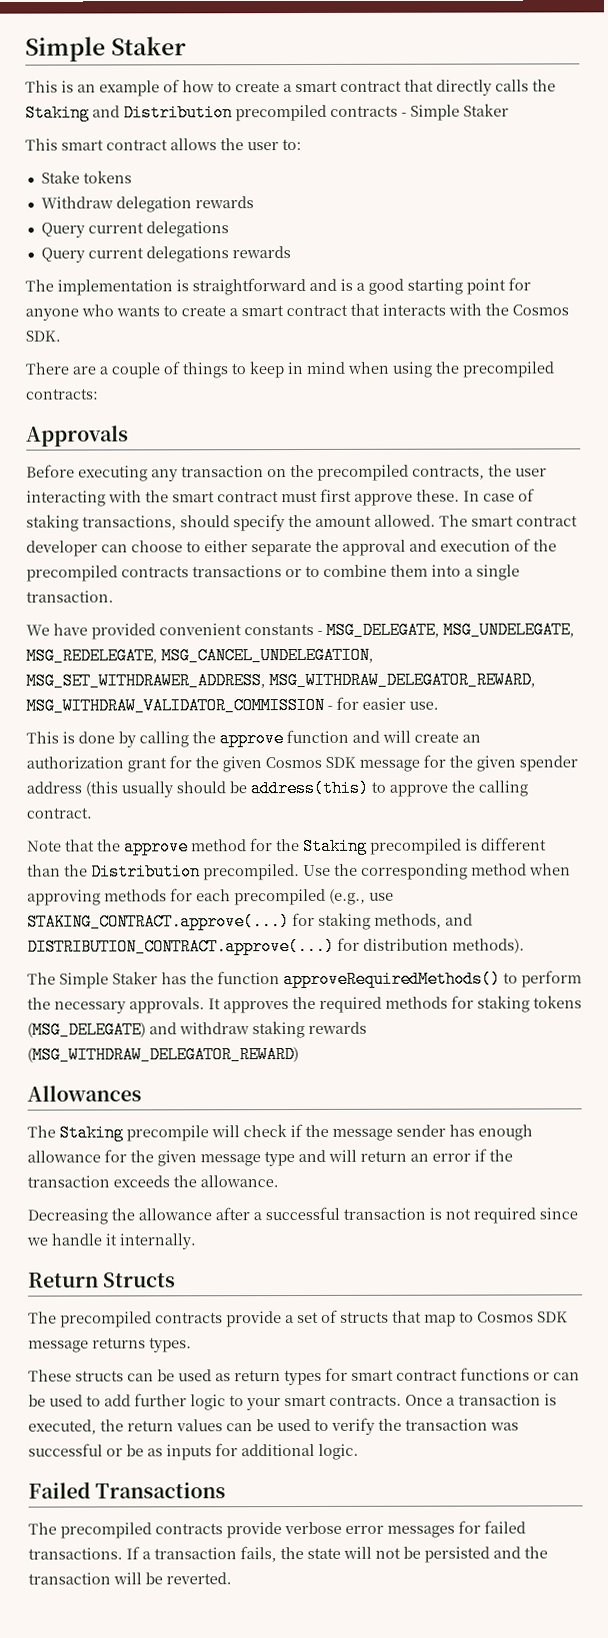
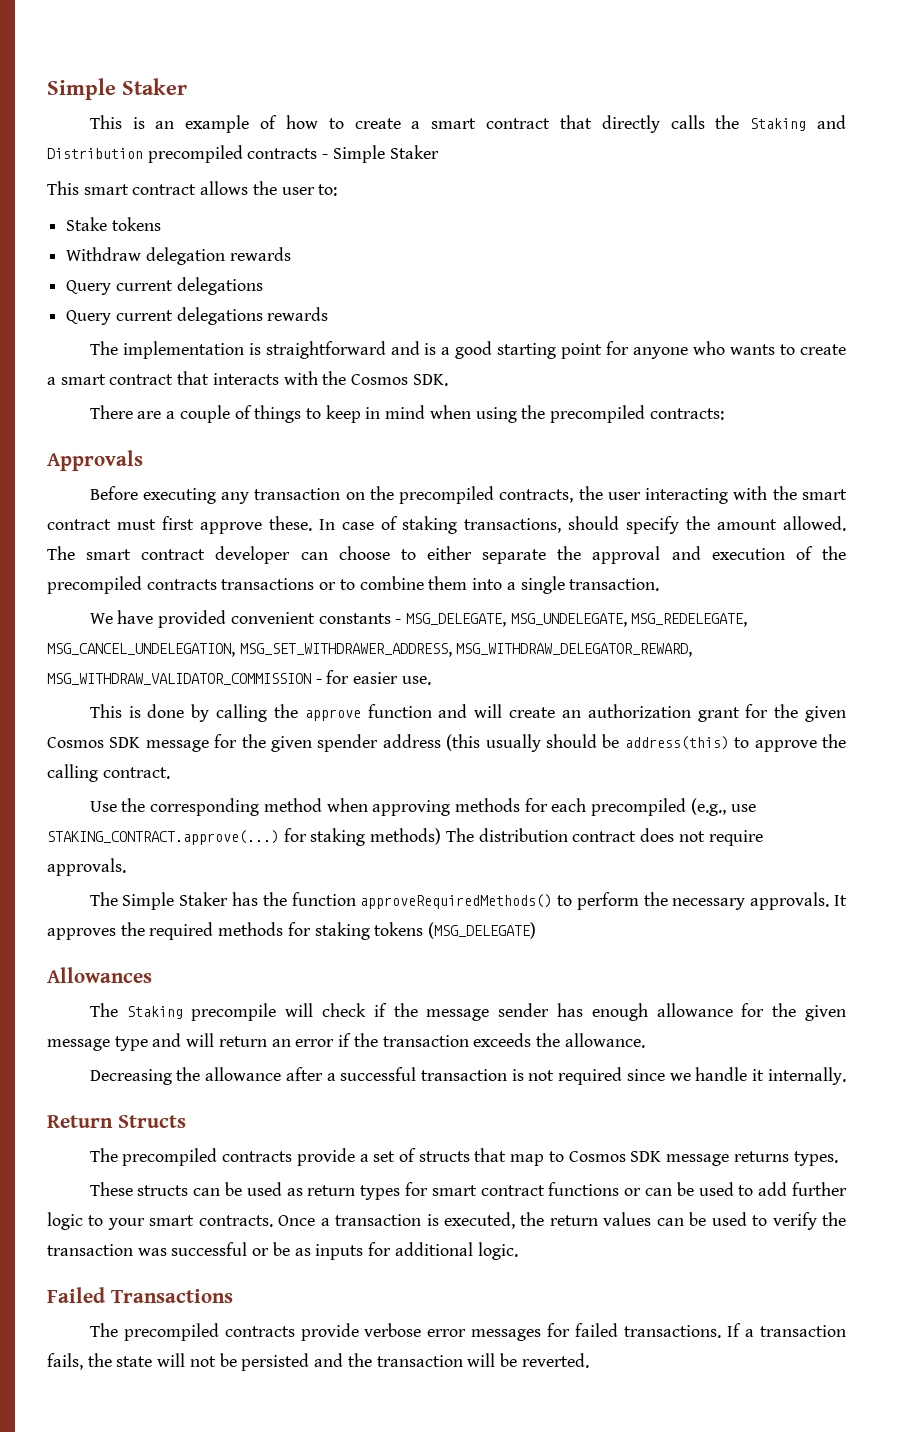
[27,837,547,856] [27,863,300,881] Note that the approve method for the Staking precompiled is different than the Distribution precompiled. -> (170, 773) none
[374,913,473,929] [27,937,525,956] methods, and DISTRIBUTION_CONTRACT.approve(...) for distribution methods). -> [370,828,763,846] [47,858,126,876] methods) The distribution contract does not require approvals.
[149,1020,367,1039] [27,1046,299,1064] and withdraw staking rewards (MSG_WITHDRAW_DELEGATOR_REWARD) -> (537, 930) none

